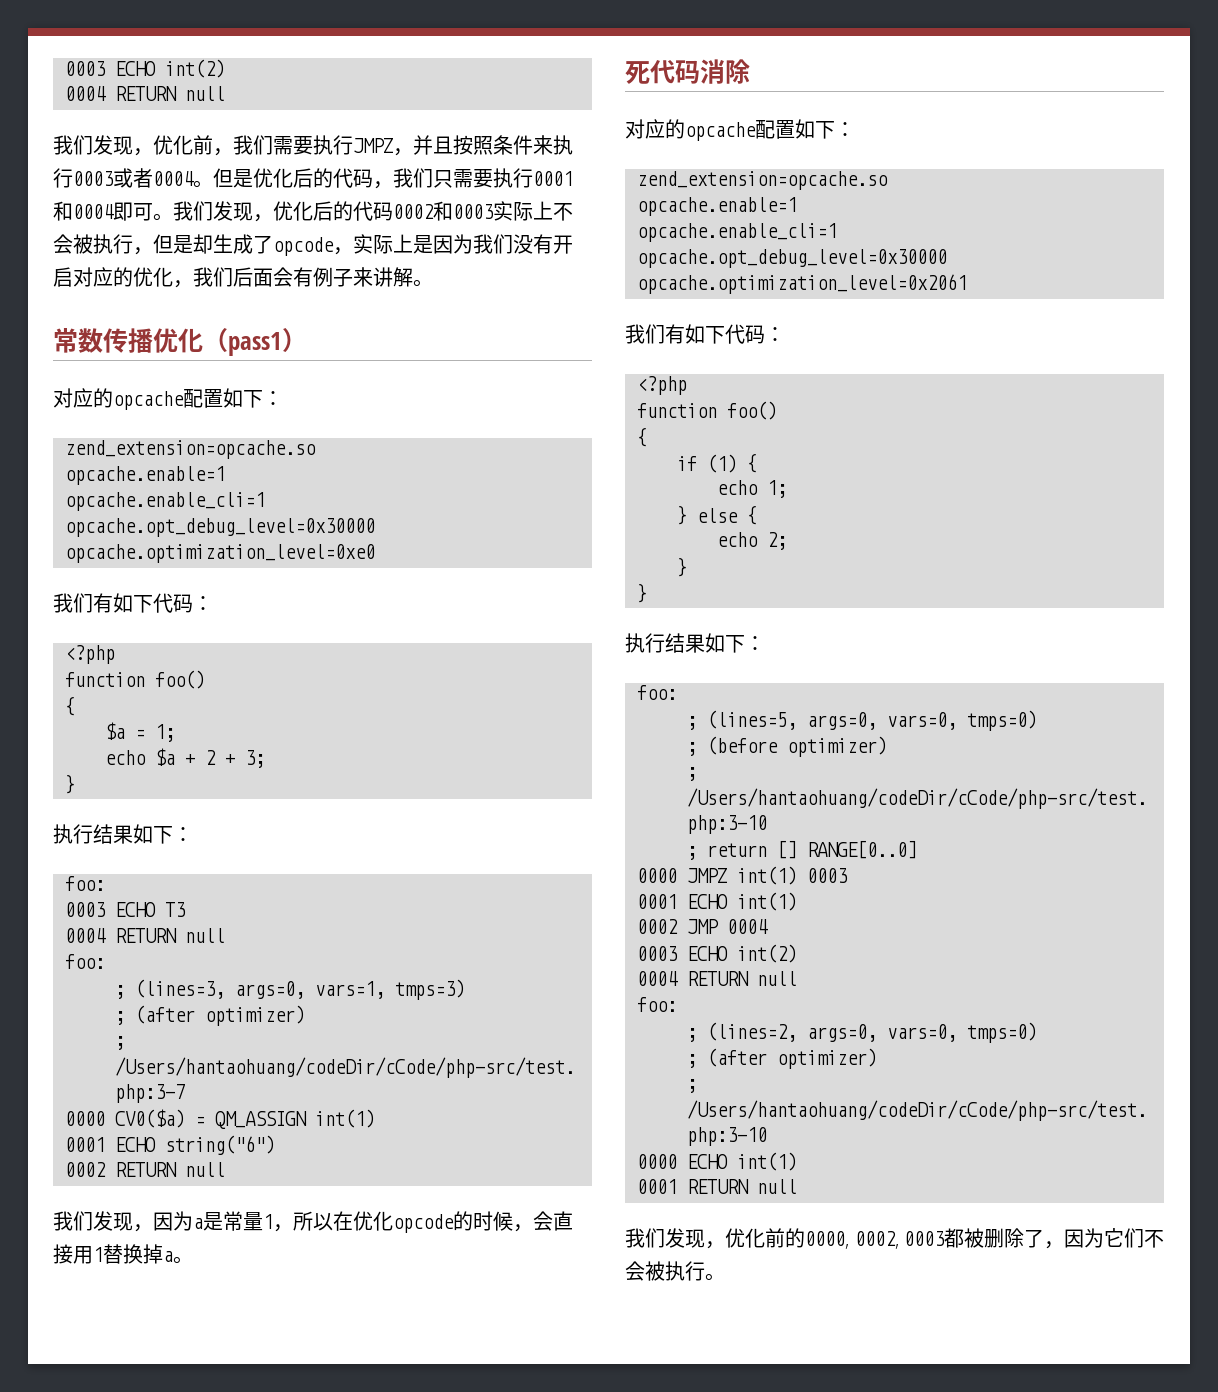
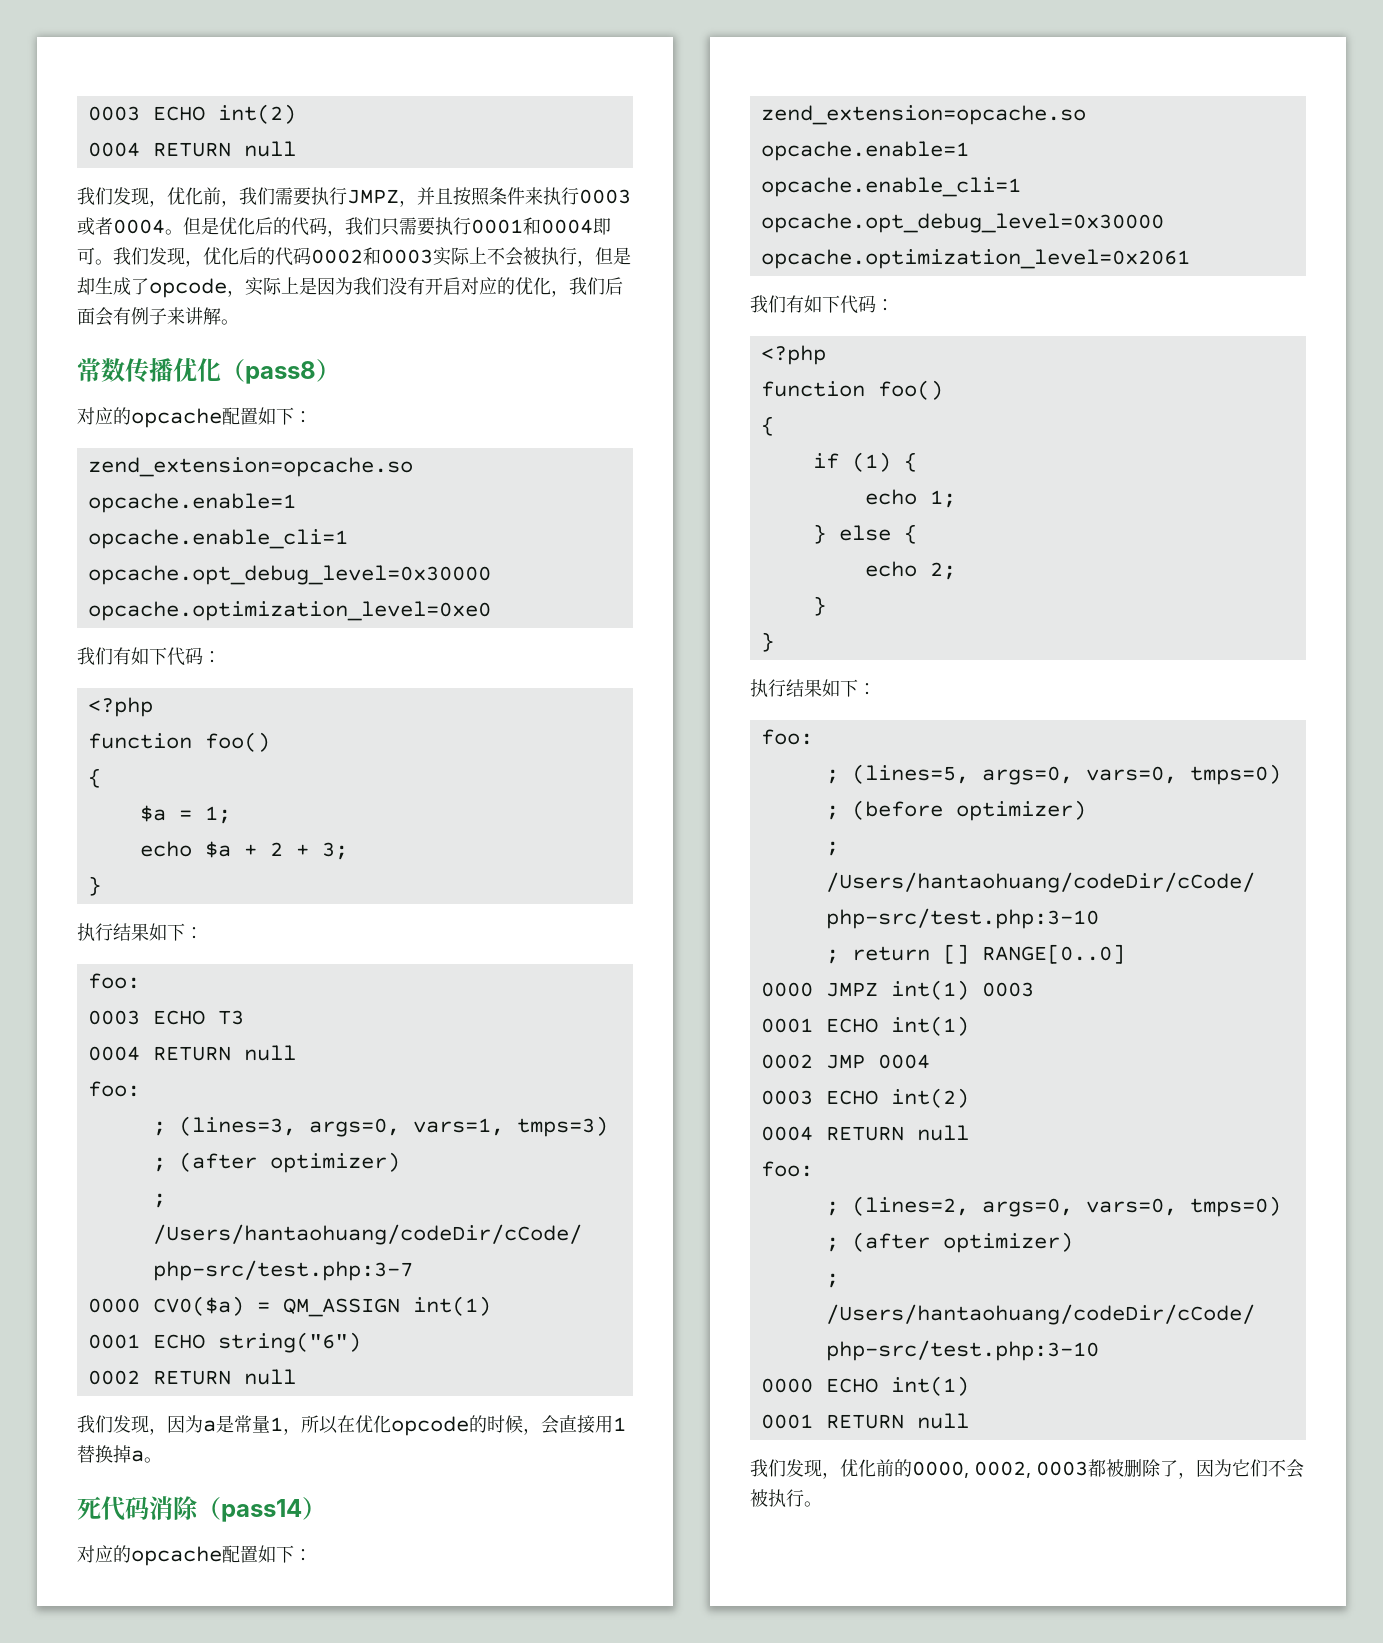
[228,332,282,356] pass1 -> [245,361,316,384] pass8
(750, 71) none -> [197,1497,326,1522] （pass14）

